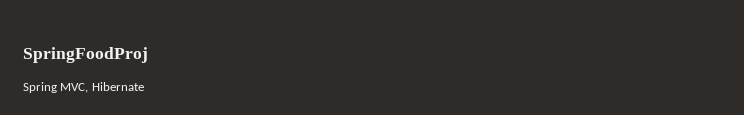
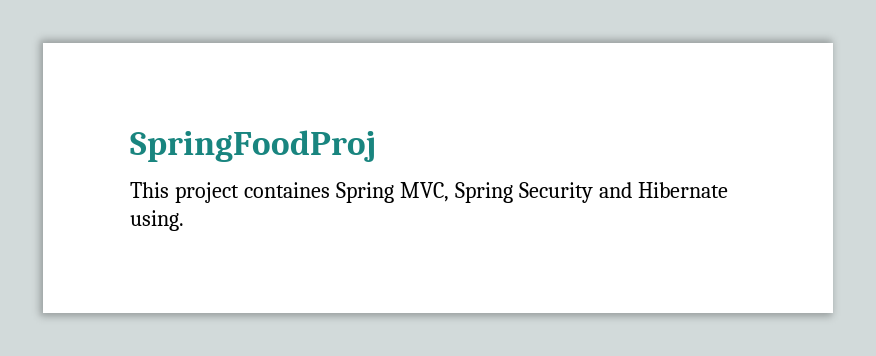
[23,82,144,93] Spring MVC, Hibernate -> [130,182,728,203] [130,210,184,231] This project containes Spring MVC, Spring Security and Hibernate using.

